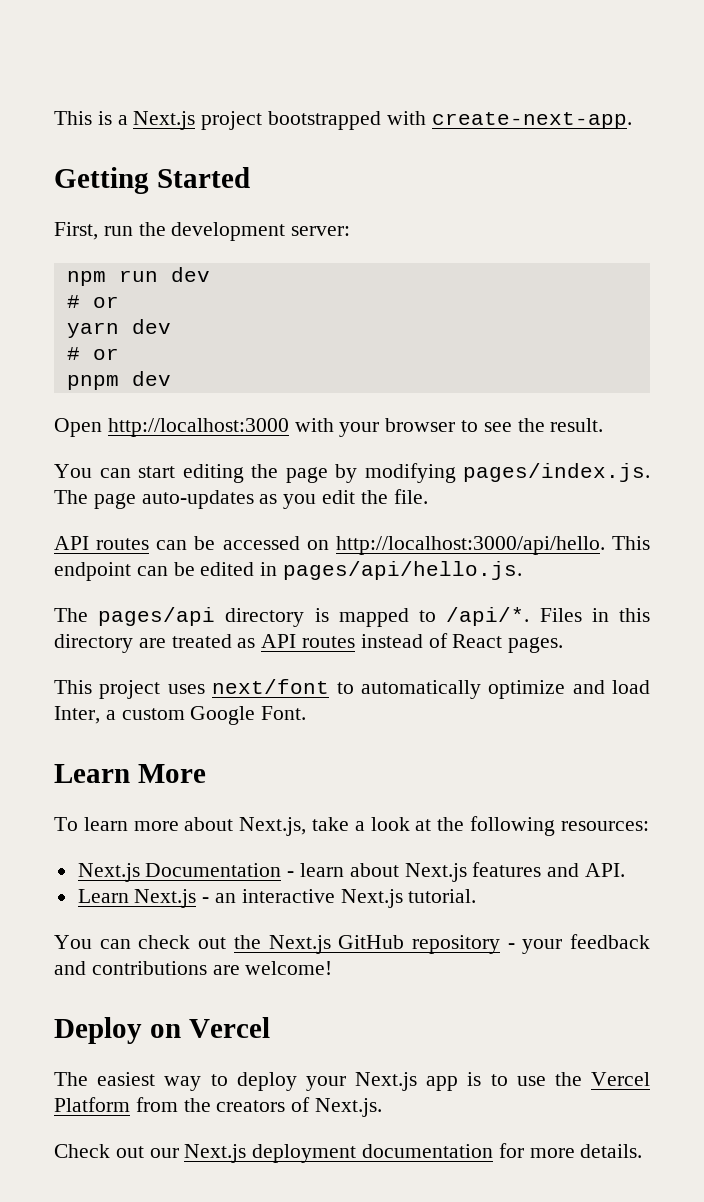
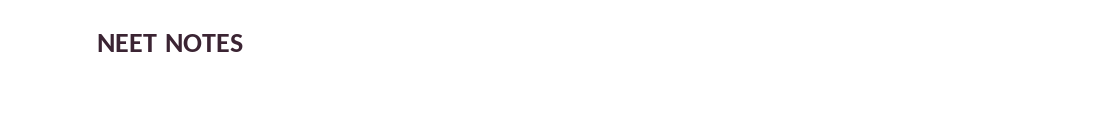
[54,111,632,130] [54,167,250,194] [54,222,351,241] [66,267,210,286] [66,295,119,308] [66,319,171,338] [66,347,119,360] [66,371,171,390] [54,418,604,437] [54,463,650,483] [54,489,428,509] [54,536,650,555] [54,561,523,581] [54,607,650,627] [54,633,564,653] [54,679,650,699] [54,706,307,725] [54,764,206,783] [54,816,649,836] [77,862,626,882] [77,889,477,908] [54,934,650,954] [54,961,333,975] [54,1017,270,1044] [54,1072,651,1091] [54,1097,383,1117] [54,1143,643,1163] This is a Next.js project bootstrapped with create-next-app. // Getting Started // First, run the development server: // npm run dev // # or // yarn dev // # or // pnpm dev // Open http://localhost:3000 with your browser to see the result. // You can start editing the page by modifying pages/index.js. The page auto-updates as you edit the file. // API routes can be accessed on http://localhost:3000/api/hello. This endpoint can be edited in pages/api/hello.js. // The pages/api directory is mapped to /api/*. Files in this directory are treated as API routes instead of React pages. // This project uses next/font to automatically optimize and load Inter, a custom Google Font. // Learn More // To learn more about Next.js, take a look at the following resources: // Next.js Documentation - learn about Next.js features and API. // Learn Next.js - an interactive Next.js tutorial. // You can check out the Next.js GitHub repository - your feedback and contributions are welcome! // Deploy on Vercel // The easiest way to deploy your Next.js app is to use the Vercel Platform from the creators of Next.js. // Check out our Next.js deployment documentation for more details. -> [97,34,243,52] NEET NOTES

